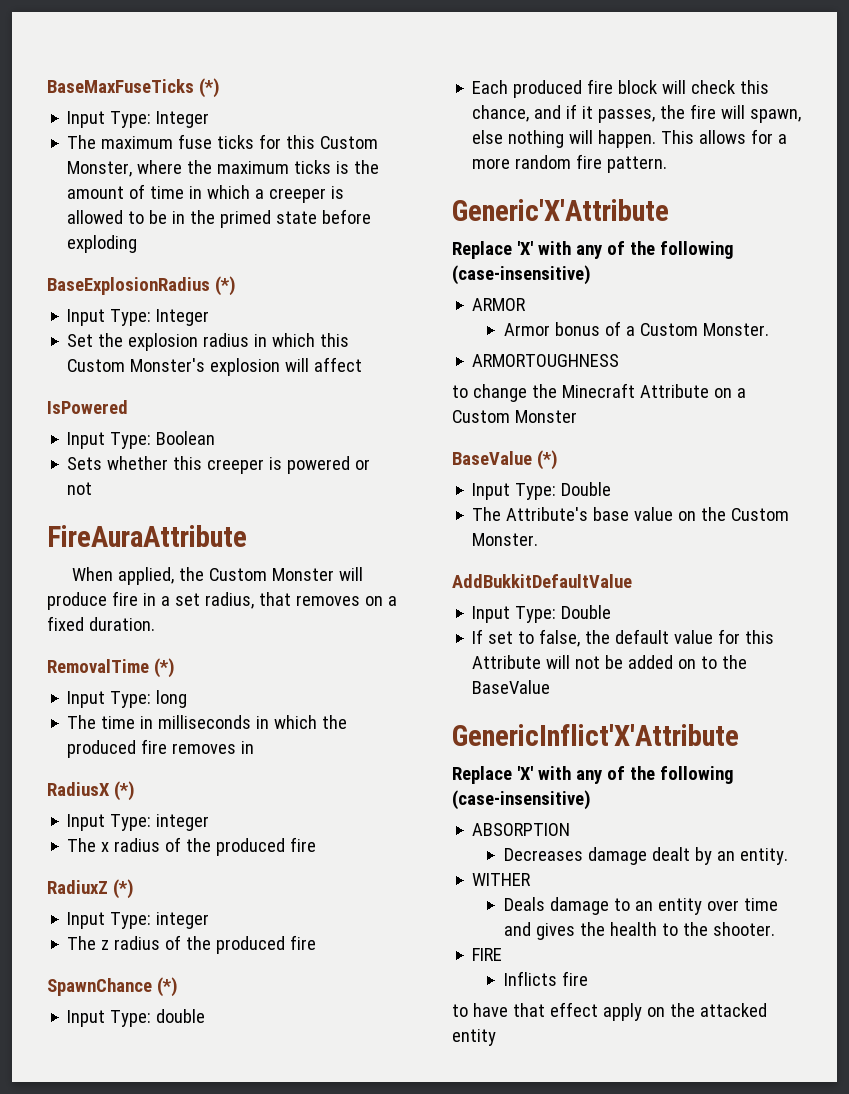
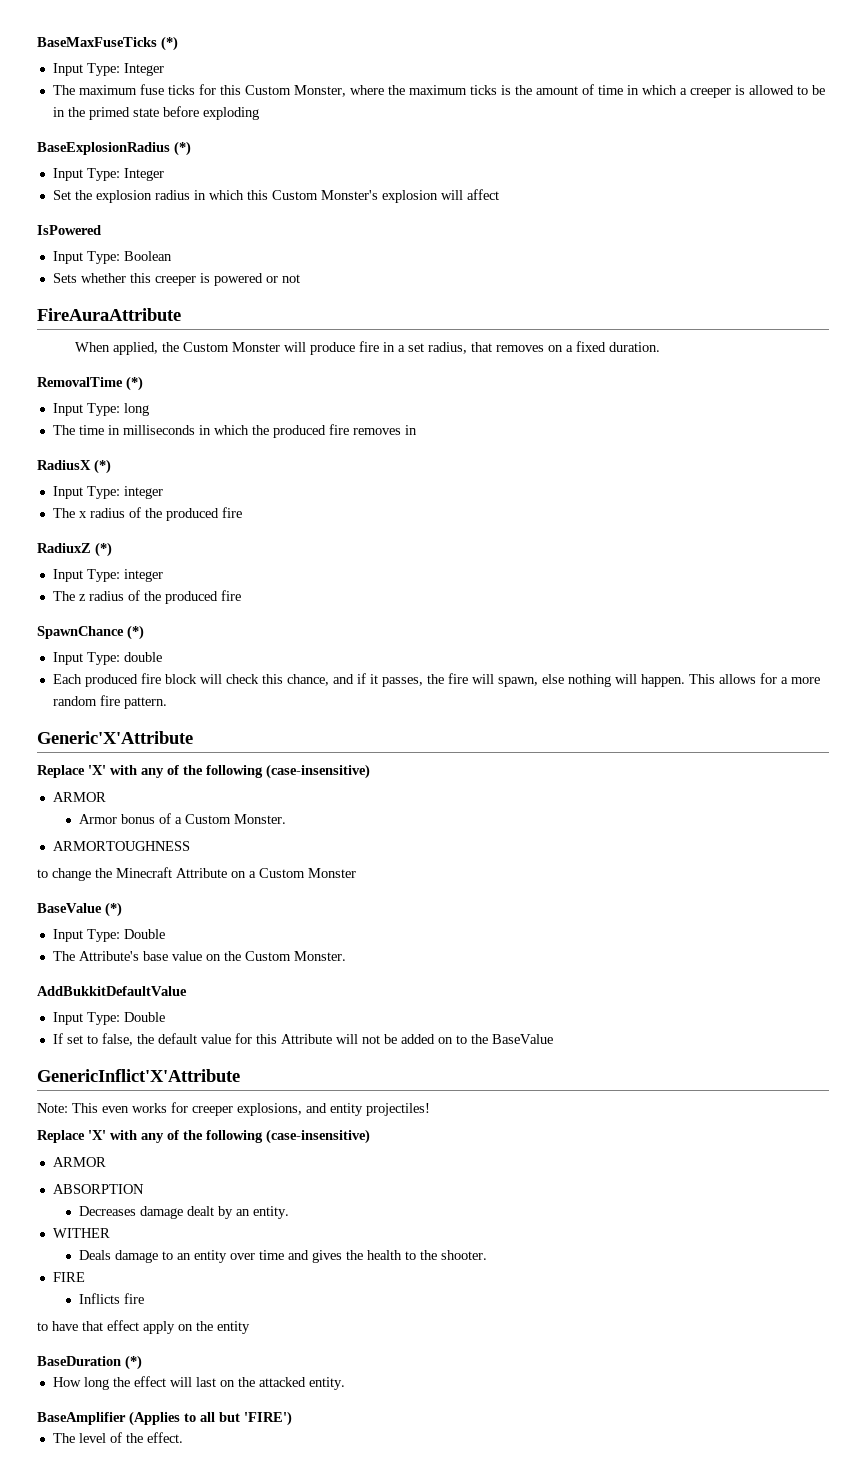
[452,766,734,784] [452,790,591,810] // Replace 'X' with any of the following (case-insensitive) -> [37,1102,430,1116] [37,1129,370,1144] [52,1157,106,1167] // Note: This even works for creeper explosions, and entity projectiles! // Replace 'X' with any of the following (case-insensitive) // ARMOR
[699,1003,767,1017] [452,1029,496,1046] attacked entity -> [217,1321,250,1334] [37,1355,142,1370] [52,1376,345,1390] [37,1411,292,1426] [52,1432,183,1443] entity // BaseDuration (*) // How long the effect will last on the attacked entity. // BaseAmplifier (Applies to all but 'FIRE') // The level of the effect.

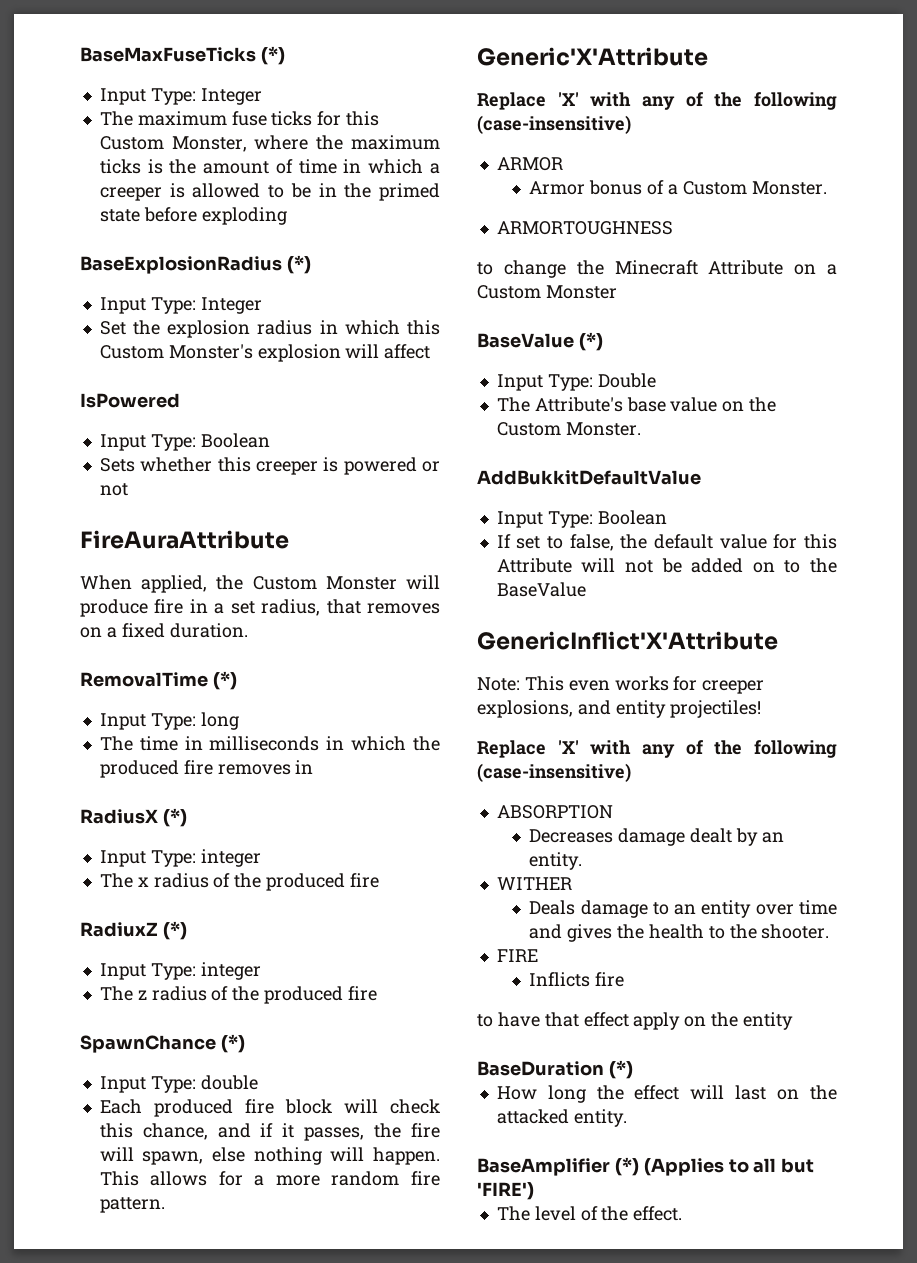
[123,1012,165,1022] Double -> [597,510,667,525] Boolean
[52,1157,106,1167] // ARMOR -> (631, 772) none
(126, 1418) none -> [614,1157,639,1176] (*)

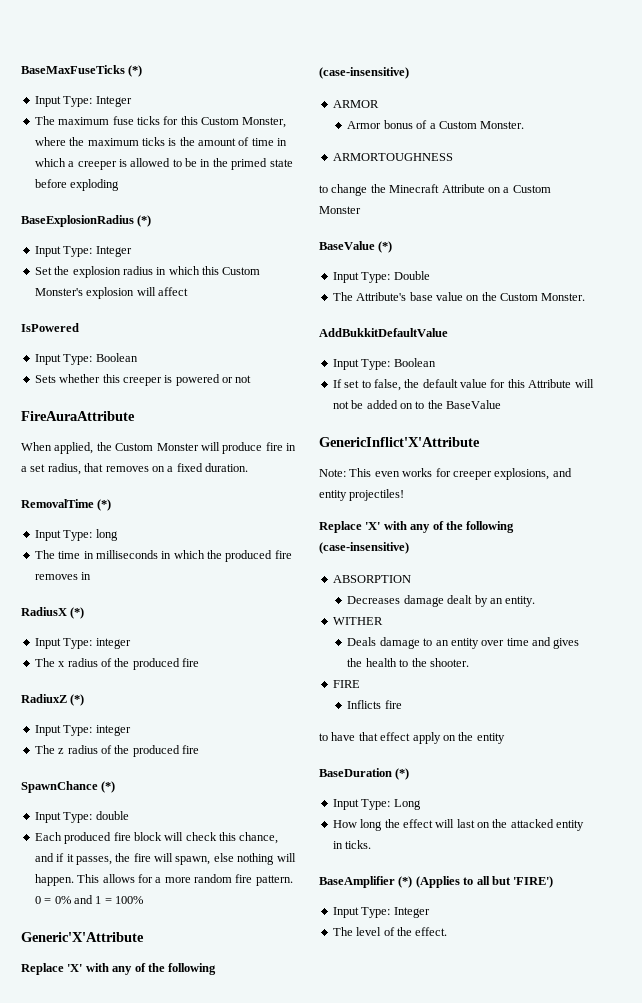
(165, 1205) none -> [34,895,143,904] 0 = 0% and 1 = 100%
(633, 1069) none -> [332,799,421,810] // Input Type: Long
[573,1109,627,1127] entity. -> [556,820,585,831] [332,840,372,849] entity in ticks.
(534, 1191) none -> [332,907,430,918] // Input Type: Integer

